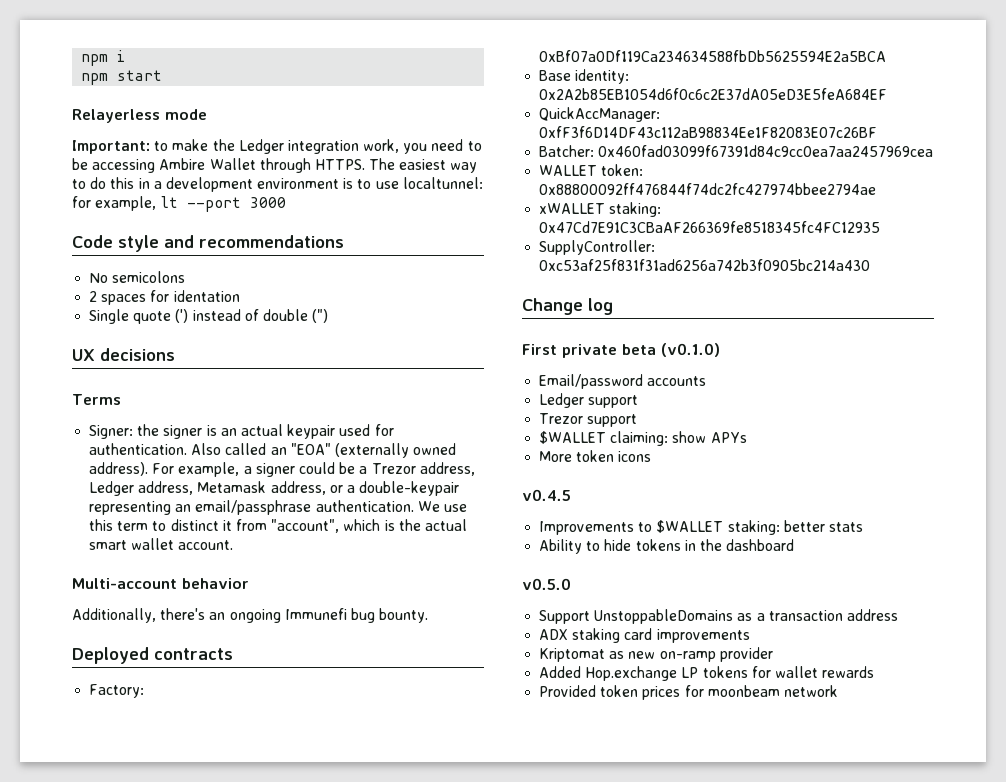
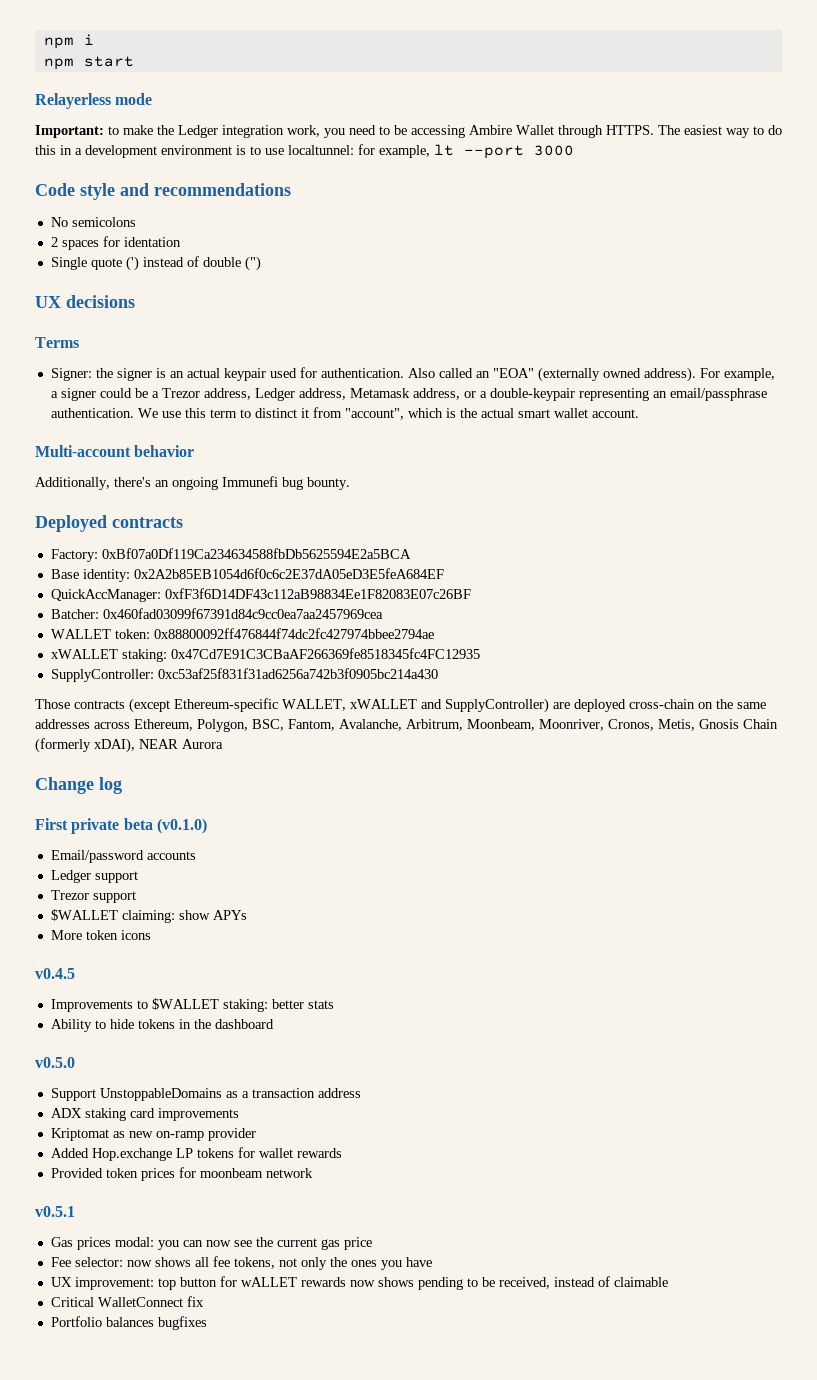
(871, 265) none -> [35,698,766,713] [35,719,778,732] [35,738,223,753] // Those contracts (except Ethereum-specific WALLET, xWALLET and SupplyController) are deployed cross-chain on the same addresses across Ethereum, Polygon, BSC, Fantom, Avalanche, Arbitrum, Moonbeam, Moonriver, Cronos, Metis, Gnosis Chain (formerly xDAI), NEAR Aurora
(838, 691) none -> [35,1206,75,1217] [50,1237,372,1250] [50,1256,432,1270] [50,1276,668,1290] [50,1296,204,1307] [50,1316,207,1330] // v0.5.1 // Gas prices modal: you can now see the current gas price // Fee selector: now shows all fee tokens, not only the ones you have // UX improvement: top button for wALLET rewards now shows pending to be received, instead of claimable // Critical WalletConnect fix // Portfolio balances bugfixes

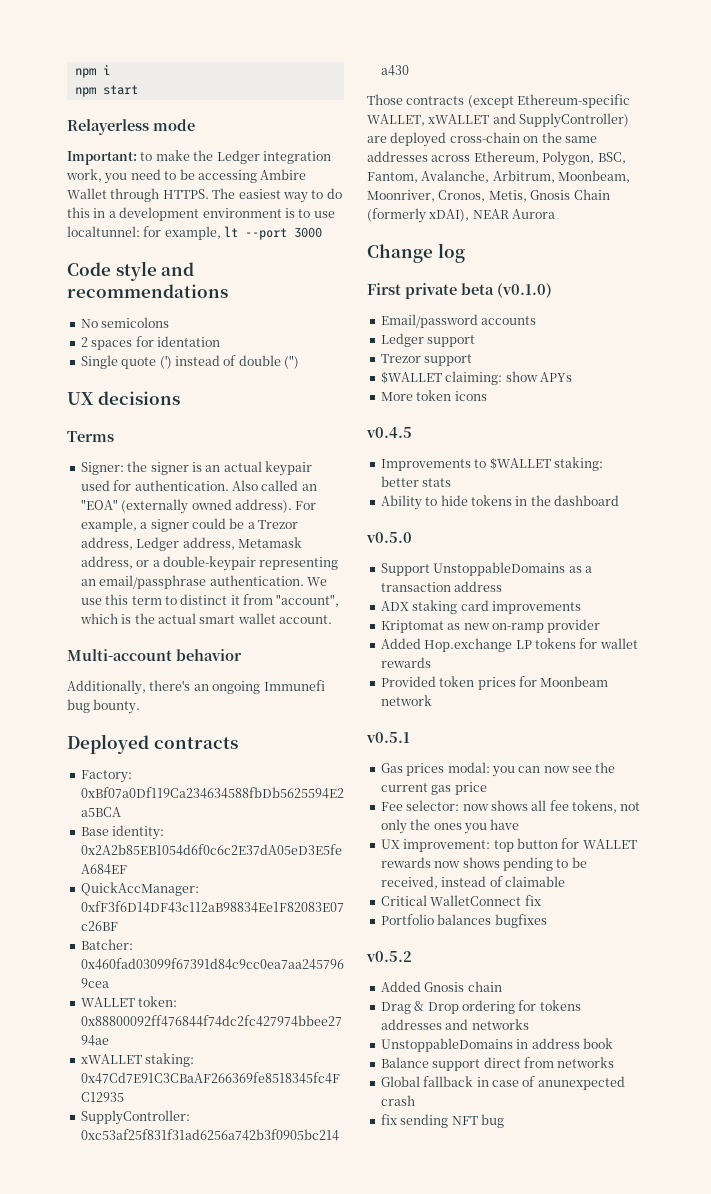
[199,1168,263,1178] moonbeam -> [540,676,609,687] Moonbeam
[240,1277,297,1287] wALLET -> [582,839,637,849] WALLET
(207, 1323) none -> [366,951,412,962] [380,981,502,992] [380,1000,581,1014] [380,1019,529,1030] [380,1038,613,1052] [380,1057,615,1071] [380,1076,625,1090] [380,1095,415,1106] [380,1114,504,1128] // v0.5.2 // Added Gnosis chain // Drag & Drop ordering for tokens addresses and networks // UnstoppableDomains in address book // Balance support direct from networks // Global fallback in case of anunexpected crash // fix sending NFT bug

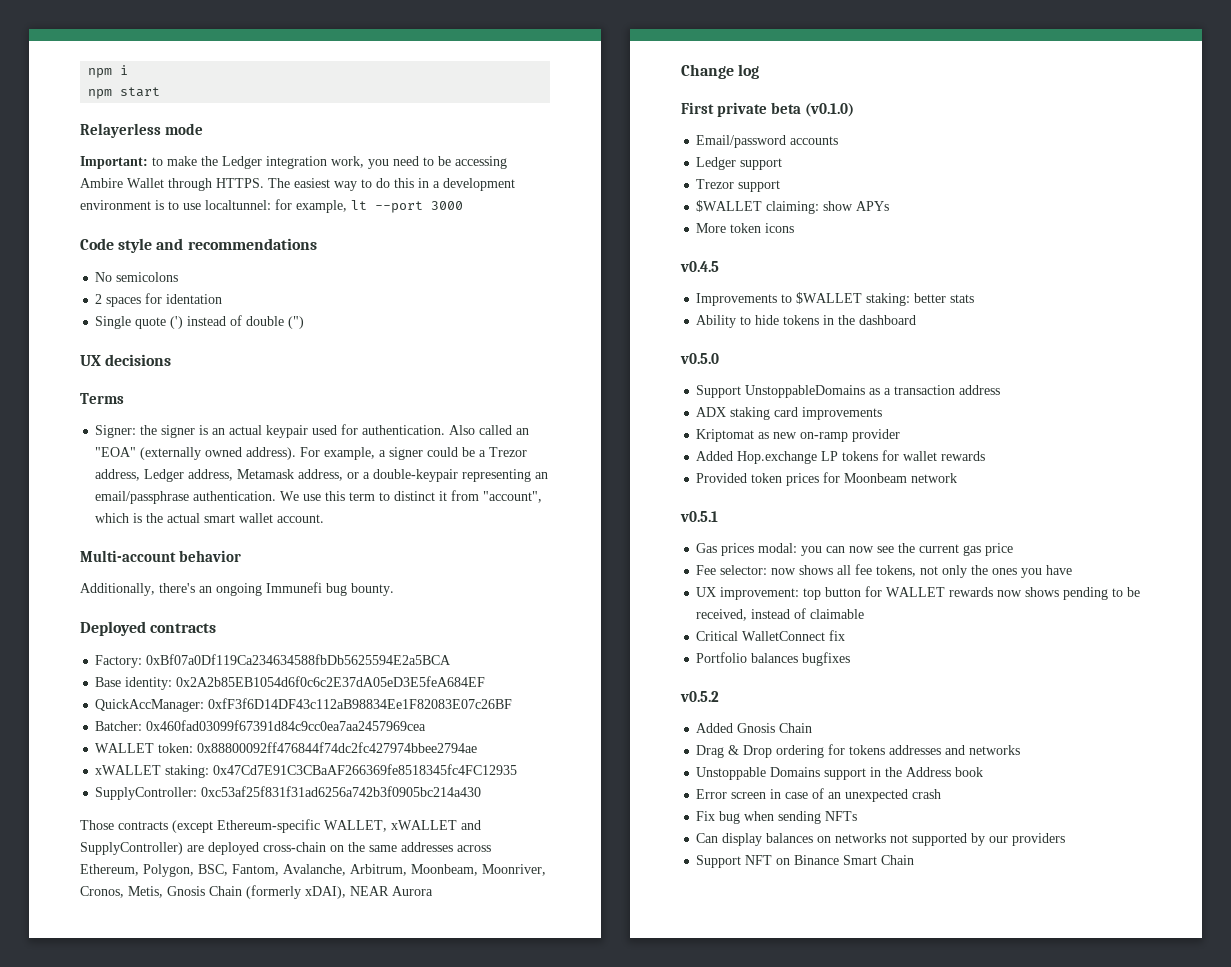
[467,981,502,992] chain -> [779,723,813,733] Chain
[380,1038,613,1052] [380,1057,615,1071] [380,1076,474,1087] UnstoppableDomains in address book // Balance support direct from networks // Global fallback -> [696,767,984,780] [696,789,767,799] Unstoppable Domains support in the Address book // Error screen
[537,1076,625,1090] anunexpected -> [828,789,909,802] an unexpected
[380,1114,504,1128] fix sending NFT bug -> [696,811,858,824] [696,833,1066,846] [696,855,915,868] Fix bug when sending NFTs // Can display balances on networks not supported by our providers // Support NFT on Binance Smart Chain

